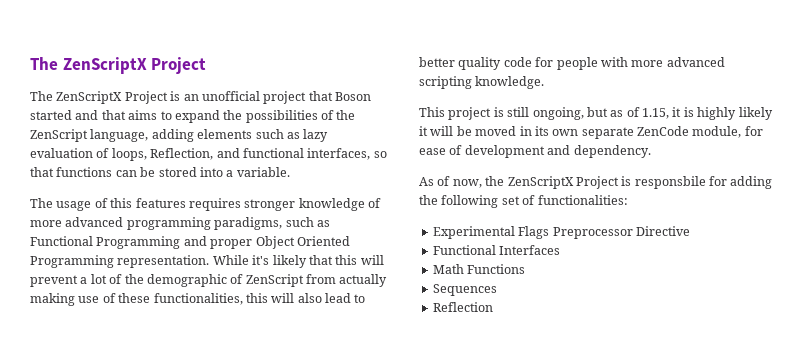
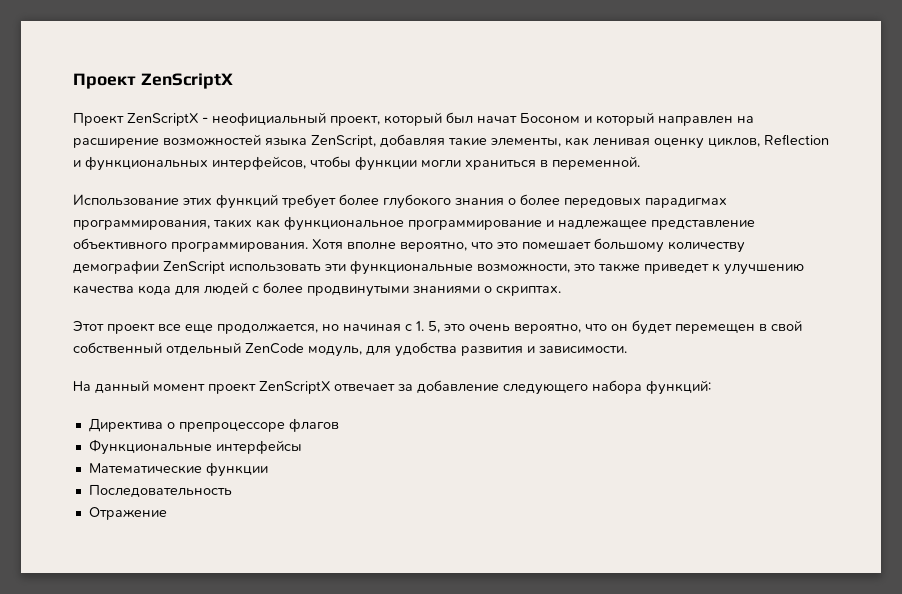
[30,57,207,74] [30,91,371,104] [30,110,356,123] [30,129,329,142] [30,148,387,161] [30,167,290,177] [30,198,381,211] [30,217,330,230] [30,236,350,249] [30,255,384,268] [30,274,388,287] [30,293,366,306] [419,57,725,70] [419,76,545,89] [419,107,773,120] [419,126,763,139] [419,145,651,158] [419,176,773,189] [419,195,628,208] [432,226,690,239] [432,245,561,255] [432,264,526,274] [432,284,497,296] [432,302,493,312] The ZenScriptX Project // The ZenScriptX Project is an unofficial project that Boson started and that aims to expand the possibilities of the ZenScript language, adding elements such as lazy evaluation of loops, Reflection, and functional interfaces, so that functions can be stored into a variable. // The usage of this features requires stronger knowledge of more advanced programming paradigms, such as Functional Programming and proper Object Oriented Programming representation. While it's likely that this will prevent a lot of the demographic of ZenScript from actually making use of these functionalities, this will also lead to better quality code for people with more advanced scripting knowledge. // This project is still ongoing, but as of 1.15, it is highly likely it will be moved in its own separate ZenCode module, for ease of development and dependency. // As of now, the ZenScriptX Project is responsbile for adding the following set of functionalities: // Experimental Flags Preprocessor Directive // Functional Interfaces // Math Functions // Sequences // Reflection -> [73,73,233,89] [73,112,754,126] [73,134,829,149] [73,156,640,171] [73,194,727,209] [73,216,755,231] [73,238,745,253] [73,260,804,275] [73,282,561,297] [73,320,802,335] [73,342,627,357] [73,380,711,395] [88,418,339,432] [88,439,302,455] [88,462,268,477] [88,484,232,497] [88,507,167,520] Проект ZenScriptX // Проект ZenScriptX - неофициальный проект, который был начат Босоном и который направлен на расширение возможностей языка ZenScript, добавляя такие элементы, как ленивая оценку циклов, Reflection и функциональных интерфейсов, чтобы функции могли храниться в переменной. // Использование этих функций требует более глубокого знания о более передовых парадигмах программирования, таких как функциональное программирование и надлежащее представление объективного программирования. Хотя вполне вероятно, что это помешает большому количеству демографии ZenScript использовать эти функциональные возможности, это также приведет к улучшению качества кода для людей с более продвинутыми знаниями о скриптах. // Этот проект все еще продолжается, но начиная с 1. 5, это очень вероятно, что он будет перемещен в свой собственный отдельный ZenCode модуль, для удобства развития и зависимости. // На данный момент проект ZenScriptX отвечает за добавление следующего набора функций: // Директива о препроцессоре флагов // Функциональные интерфейсы // Математические функции // Последовательность // Отражение

